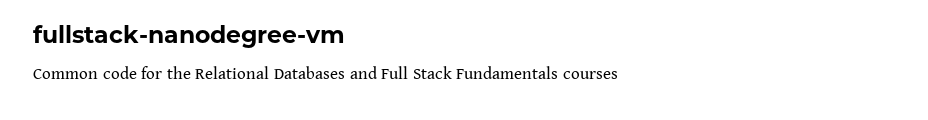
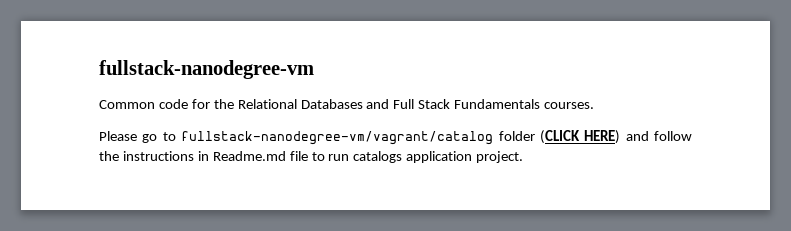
[562,71,618,79] courses -> [544,102,595,109] [99,130,692,145] [99,151,524,163] courses. // Please go to fullstack-nanodegree-vm/vagrant/catalog folder (CLICK HERE) and follow the instructions in Readme.md file to run catalogs application project.

